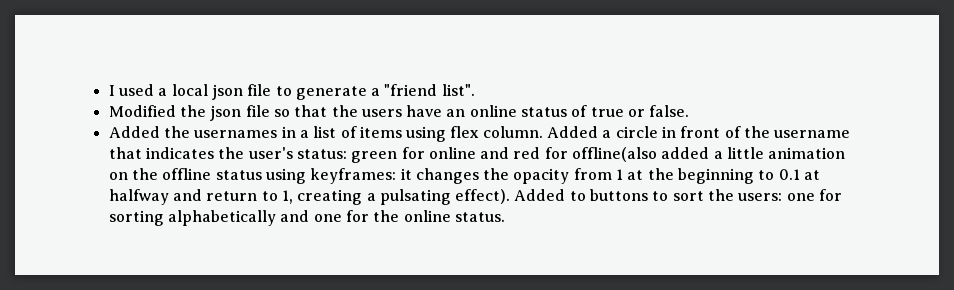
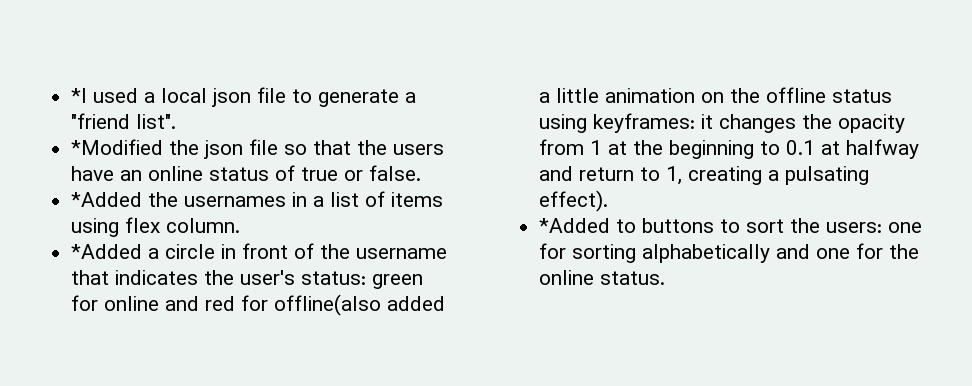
[108,85,115,96] I -> [71,88,88,103] *I
[108,105,176,117] Modified -> [71,139,164,155] *Modified
[108,126,160,138] Added -> [71,192,143,207] *Added
[547,126,599,138] Added -> [71,244,143,259] // *Added
[514,189,566,201] Added -> [539,218,611,233] // *Added

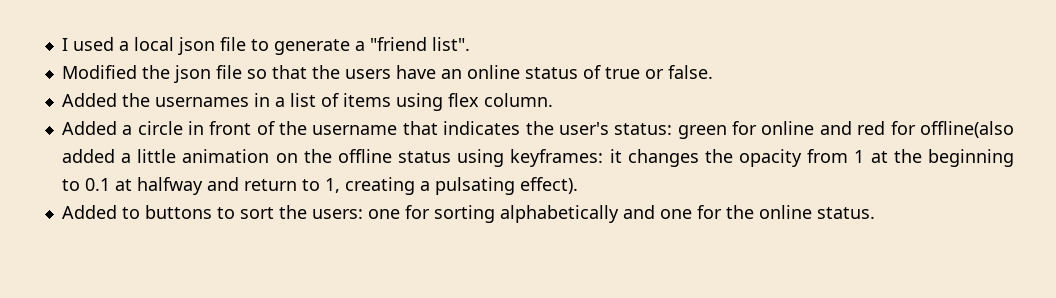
[71,88,88,103] *I -> [61,38,68,51] I
[71,139,164,155] *Modified -> [61,65,137,79] Modified
[71,192,143,207] *Added -> [61,93,117,107] Added
[71,244,143,259] *Added -> [61,121,117,135] Added
[539,218,611,233] *Added -> [61,205,117,219] Added

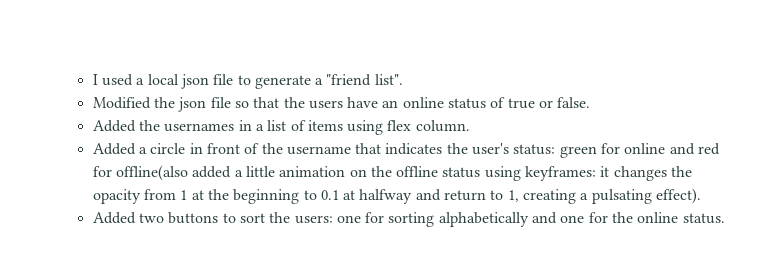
[121,207,140,219] to -> [138,213,164,223] two

